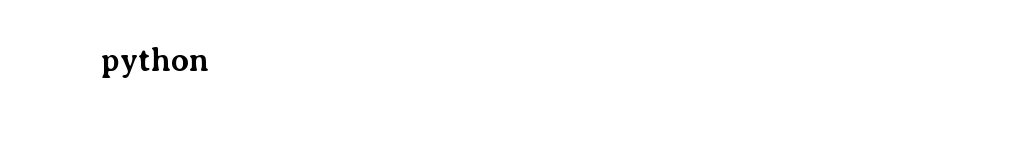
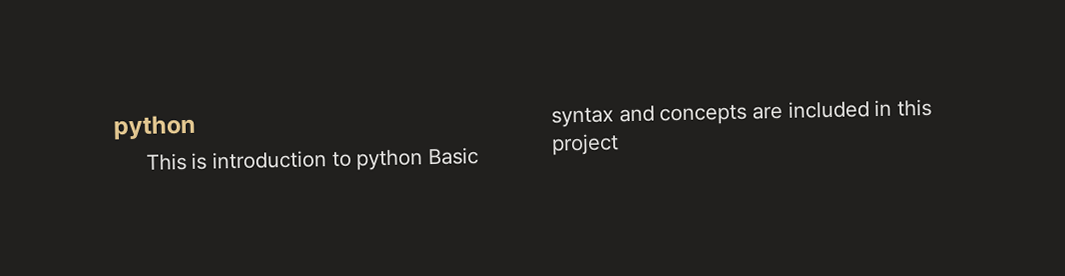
[101,47,209,78] python -> [113,114,196,140] [145,147,480,171] [551,98,933,128] [551,133,619,156] python // This is introduction to python Basic syntax and concepts are included in this project

